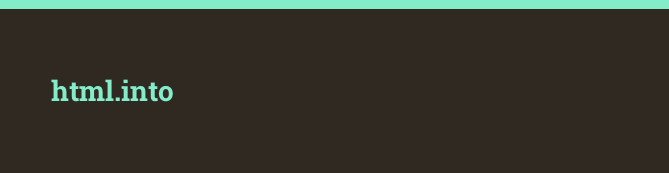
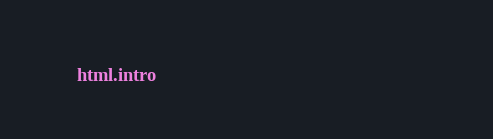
[51,79,174,102] html.into -> [77,68,156,81] html.intro

